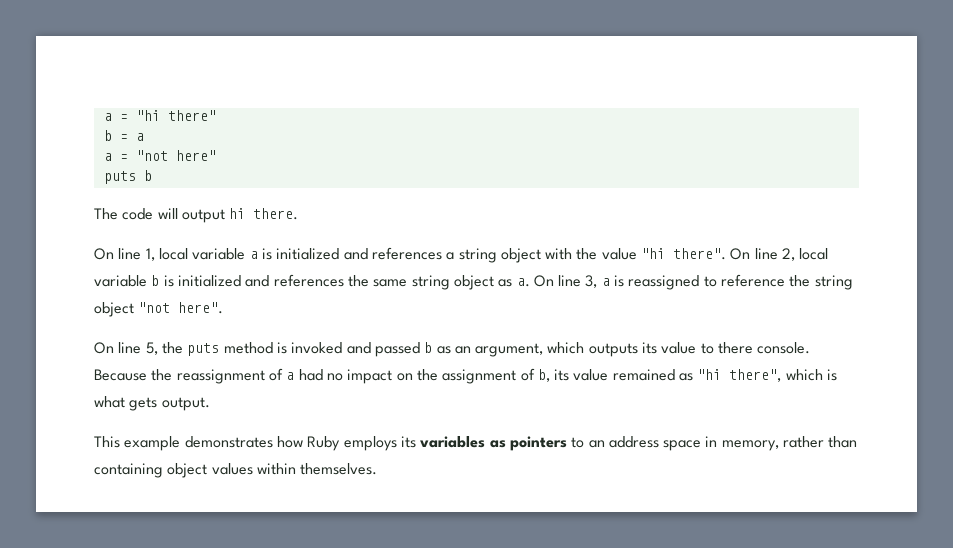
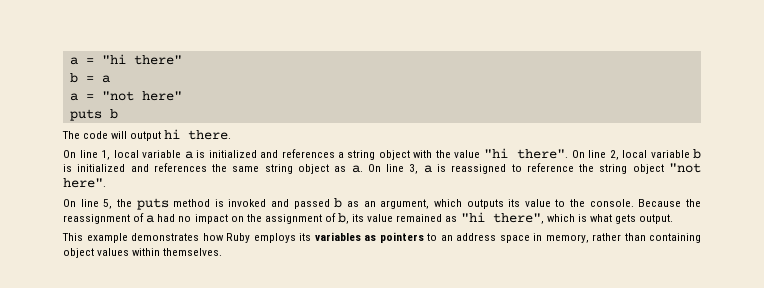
[718,342,754,354] there -> [570,199,586,207] the

